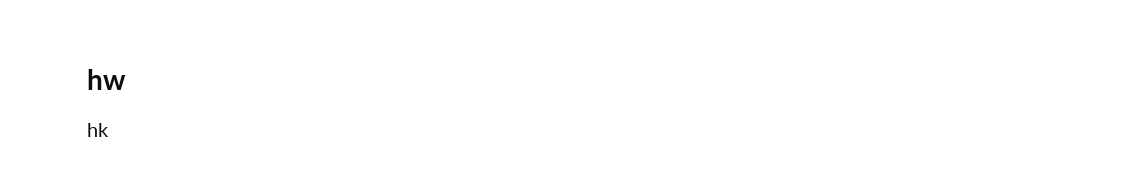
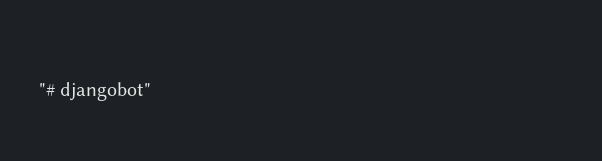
[87,69,126,90] [87,123,109,137] hw // hk -> [39,82,152,101] "# djangobot"

